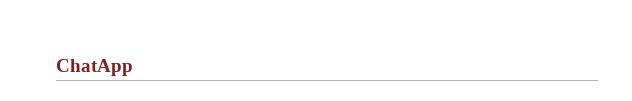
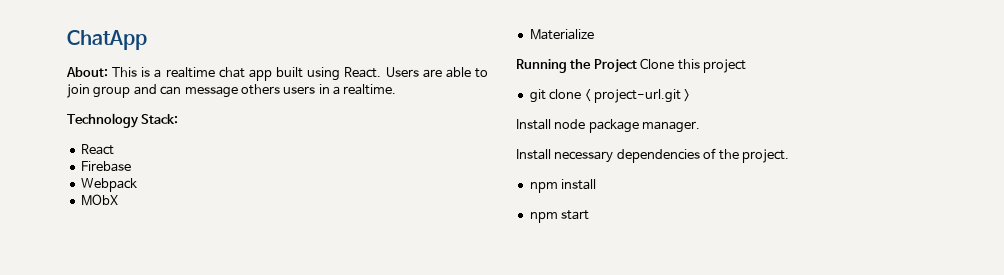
(133, 67) none -> [66,67,488,81] [67,84,397,98] [67,113,179,128] [80,144,114,155] [80,161,131,172] [80,178,137,192] [80,194,118,206] [529,29,594,40] [516,58,746,73] [529,89,691,103] [516,119,701,133] [516,148,789,163] [529,179,597,193] [529,210,590,223] // About: This is a realtime chat app built using React. Users are able to join group and can message others users in a realtime. // Technology Stack: // React // Firebase // Webpack // MObX // Materialize // Running the Project Clone this project // git clone < project-url.git > // Install node package manager. // Install necessary dependencies of the project. // npm install // npm start

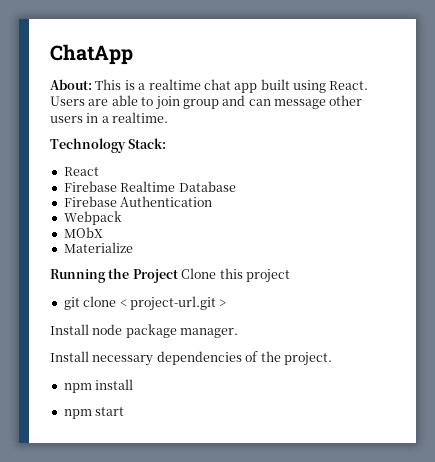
[240,84,280,95] others -> [329,95,363,106] other
(131, 166) none -> [120,181,236,192] [63,196,213,207] Realtime Database // Firebase Authentication

